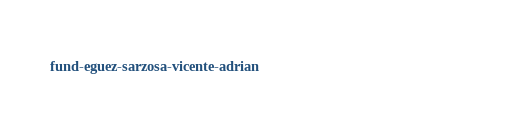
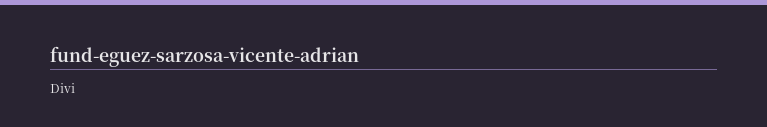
(259, 67) none -> [50,83,75,93] // Divi

